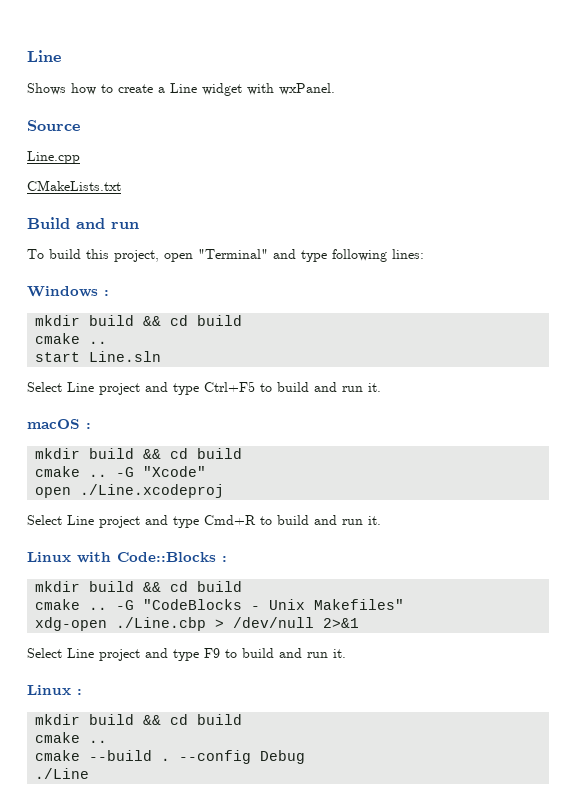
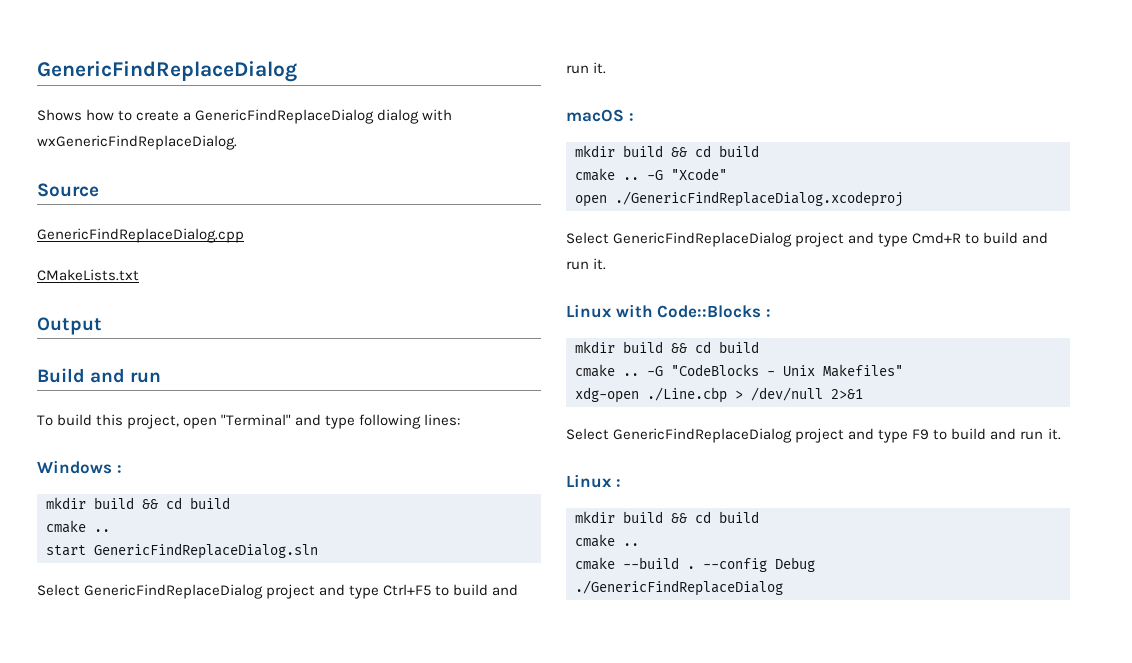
[27,50,61,62] Line -> [37,61,297,82] GenericFindReplaceDialog
[170,83,335,96] Line widget with wxPanel. -> [195,109,453,124] [37,135,237,150] GenericFindReplaceDialog dialog with wxGenericFindReplaceDialog.
[27,151,80,164] Line.cpp -> [37,228,244,243] GenericFindReplaceDialog.cpp
(121, 185) none -> [37,317,102,335] // Output
[89,351,162,362] [27,382,94,392] Line.sln // Select Line -> [94,543,318,559] [37,584,264,599] GenericFindReplaceDialog.sln // Select GenericFindReplaceDialog
[80,484,225,498] [27,515,94,525] ./Line.xcodeproj // Select Line -> [615,191,903,207] [566,232,793,247] ./GenericFindReplaceDialog.xcodeproj // Select GenericFindReplaceDialog
[67,648,94,658] Line -> [613,428,793,443] GenericFindReplaceDialog
[35,768,90,779] ./Line -> [575,580,783,596] ./GenericFindReplaceDialog

